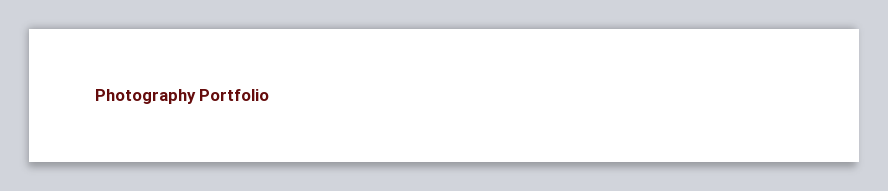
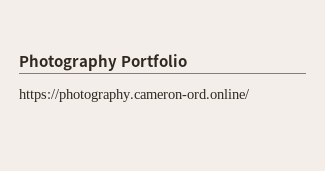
(270, 95) none -> [19,89,250,102] // https://photography.cameron-ord.online/

